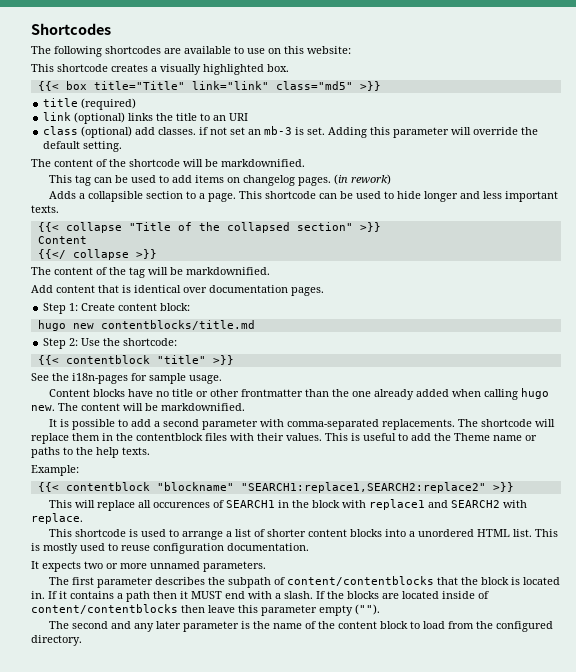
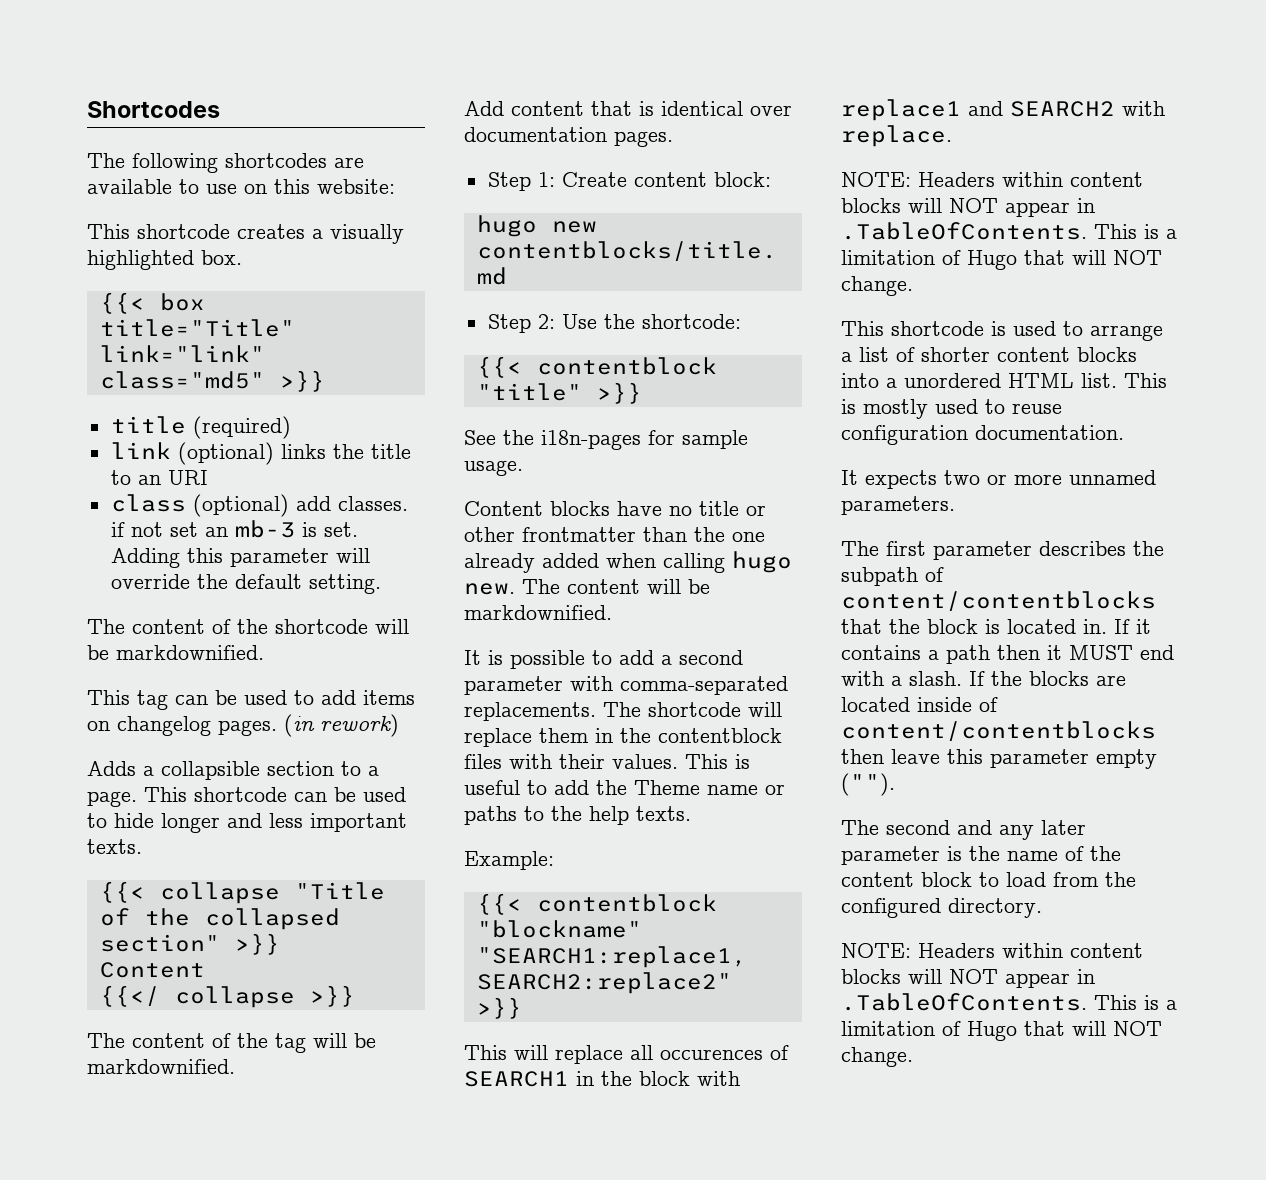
(83, 518) none -> [841,172,1143,187] [841,198,1095,217] [841,222,1177,240] [841,250,1162,270] [841,276,913,296] // NOTE: Headers within content blocks will NOT appear in .TableOfContents. This is a limitation of Hugo that will NOT change.
(82, 640) none -> [841,943,1143,958] [841,969,1095,988] [841,993,1177,1011] [841,1021,1162,1041] [841,1047,913,1067] // NOTE: Headers within content blocks will NOT appear in .TableOfContents. This is a limitation of Hugo that will NOT change.

